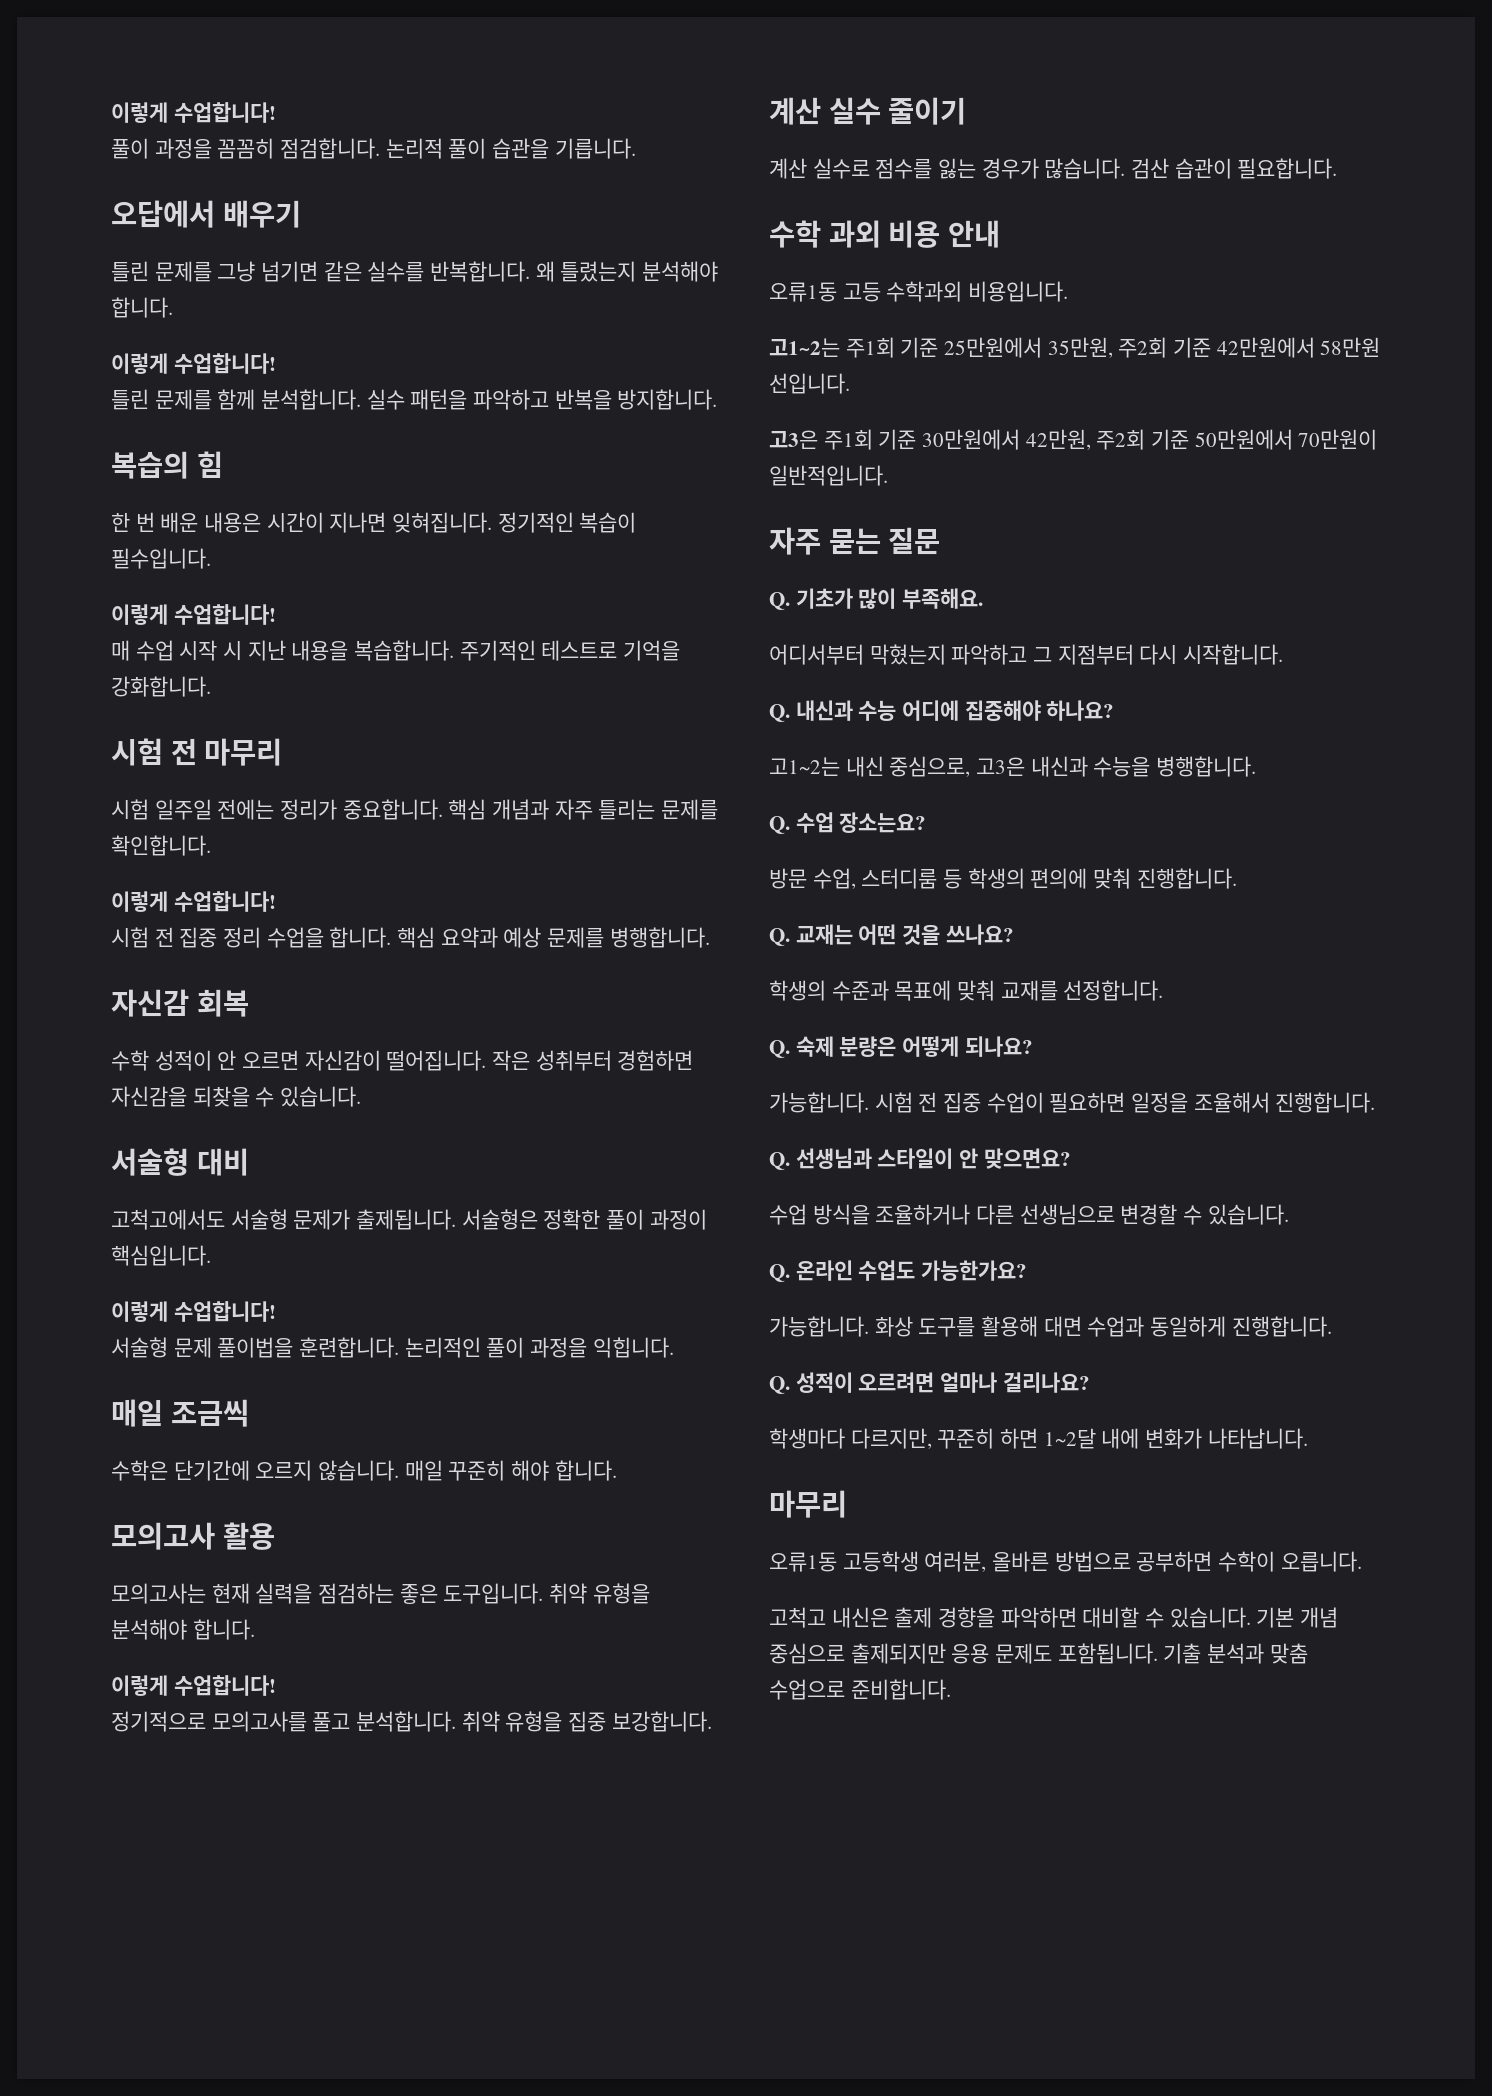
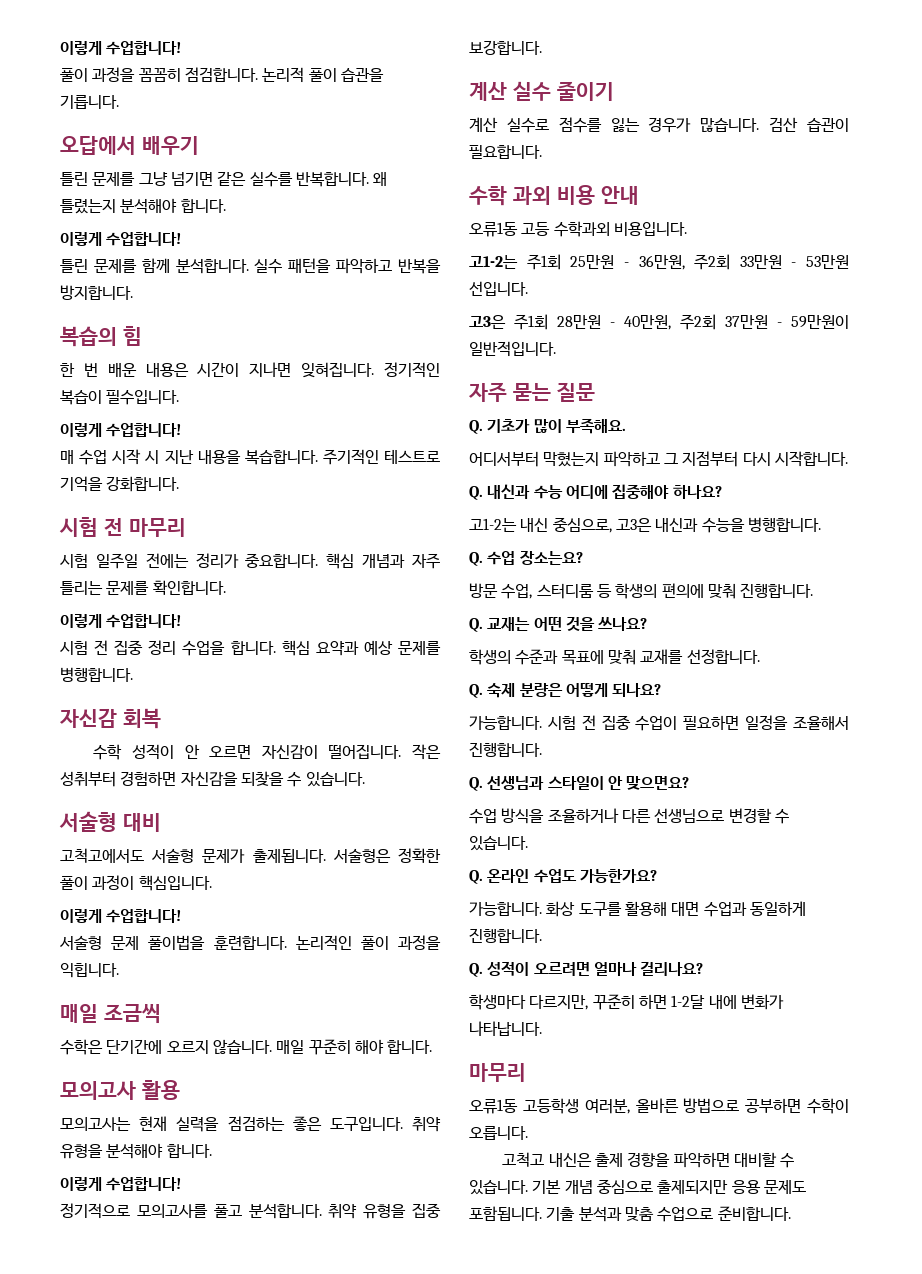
[769,337,1381,358] [769,373,850,394] [769,429,1378,450] 고1~2는 주1회 기준 25만원에서 35만원, 주2회 기준 42만원에서 58만원 선입니다. // 고3은 주1회 기준 30만원에서 42만원, 주2회 기준 50만원에서 70만원이 -> [469,254,849,270] [469,281,528,296] [469,314,849,330] 고1-2는 주1회 25만원 - 36만원, 주2회 33만원 - 53만원 선입니다. // 고3은 주1회 28만원 - 40만원, 주2회 37만원 - 59만원이
[769,757,840,776] 고1~2는 -> [469,518,517,532] 고1-2는
[1043,1428,1096,1449] 1~2달 -> [671,995,706,1009] 1-2달

